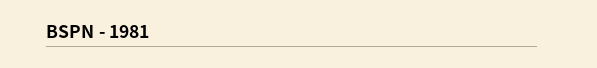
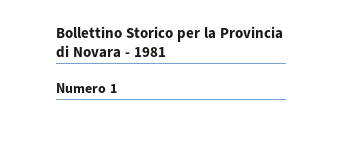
[46,25,94,38] BSPN -> [56,26,284,42] [56,45,122,58] Bollettino Storico per la Provincia di Novara
(150, 31) none -> [56,83,117,93] // Numero 1

